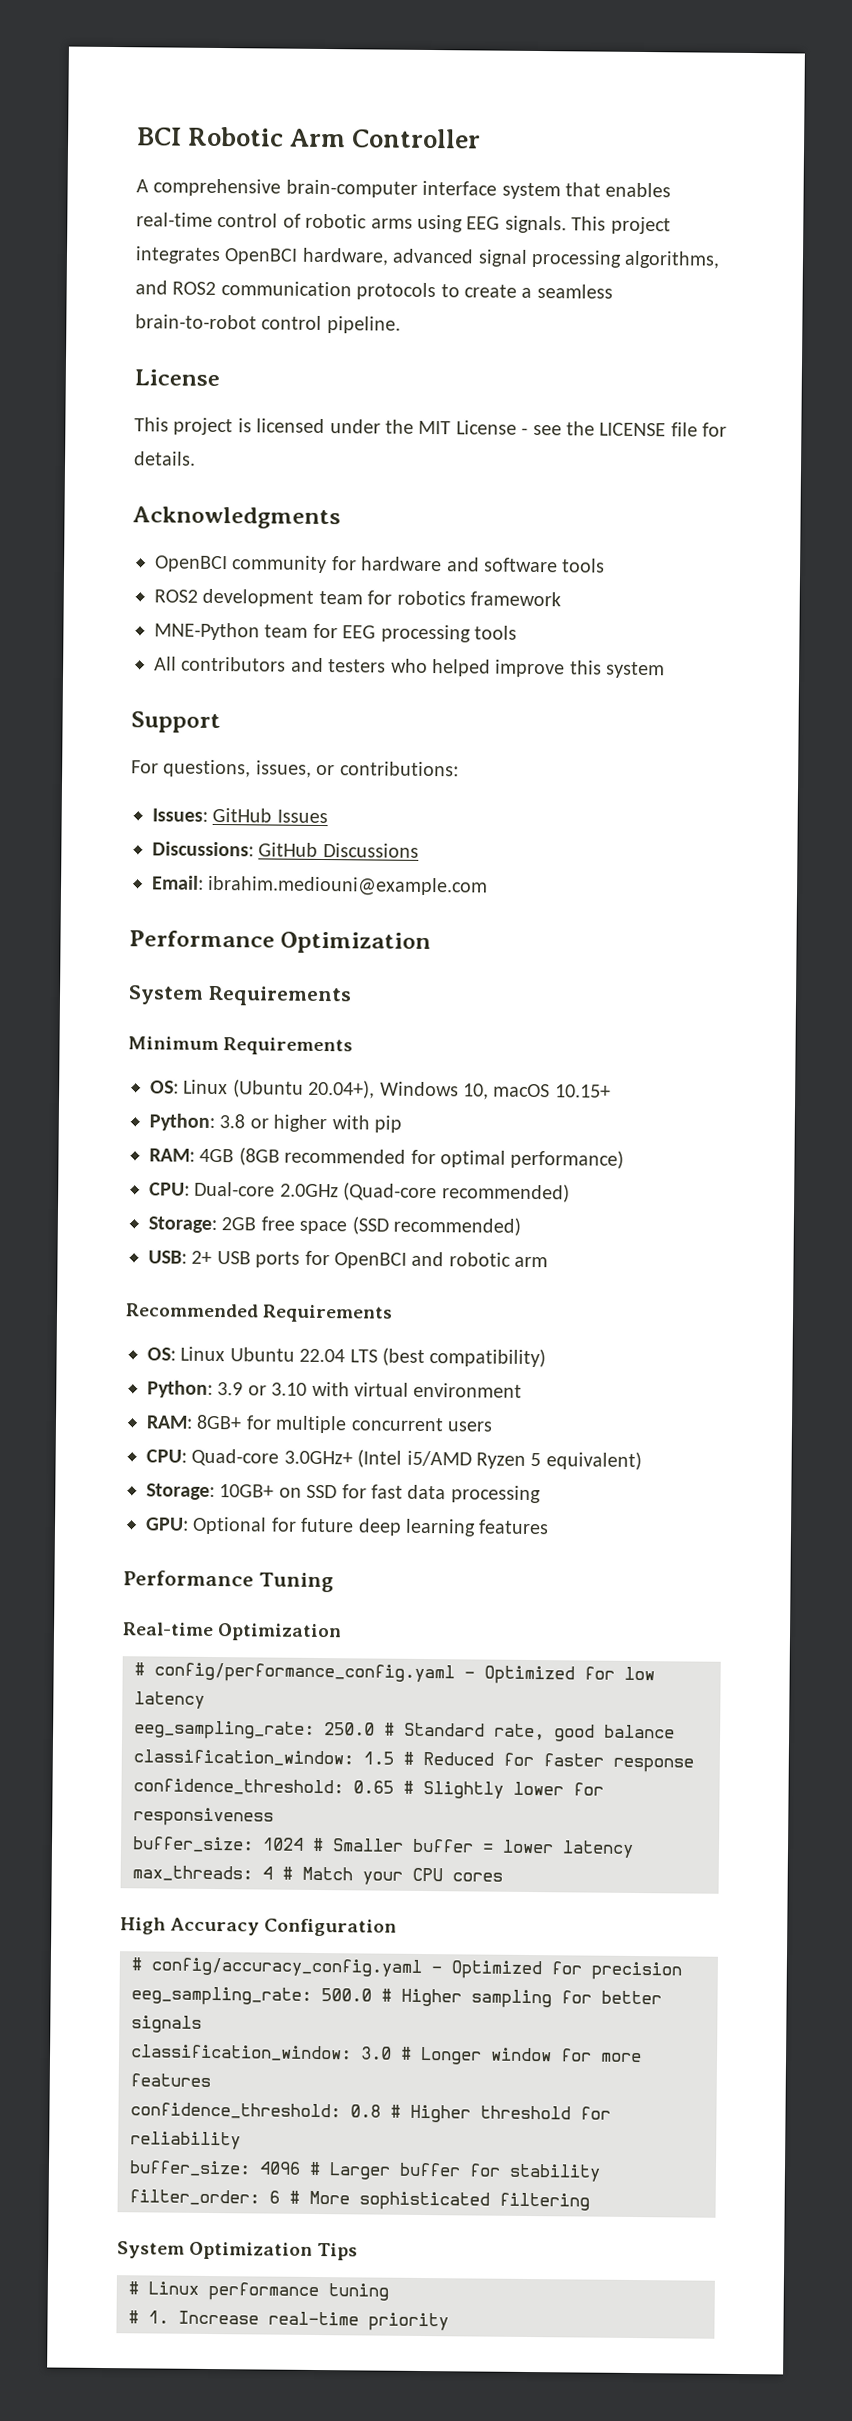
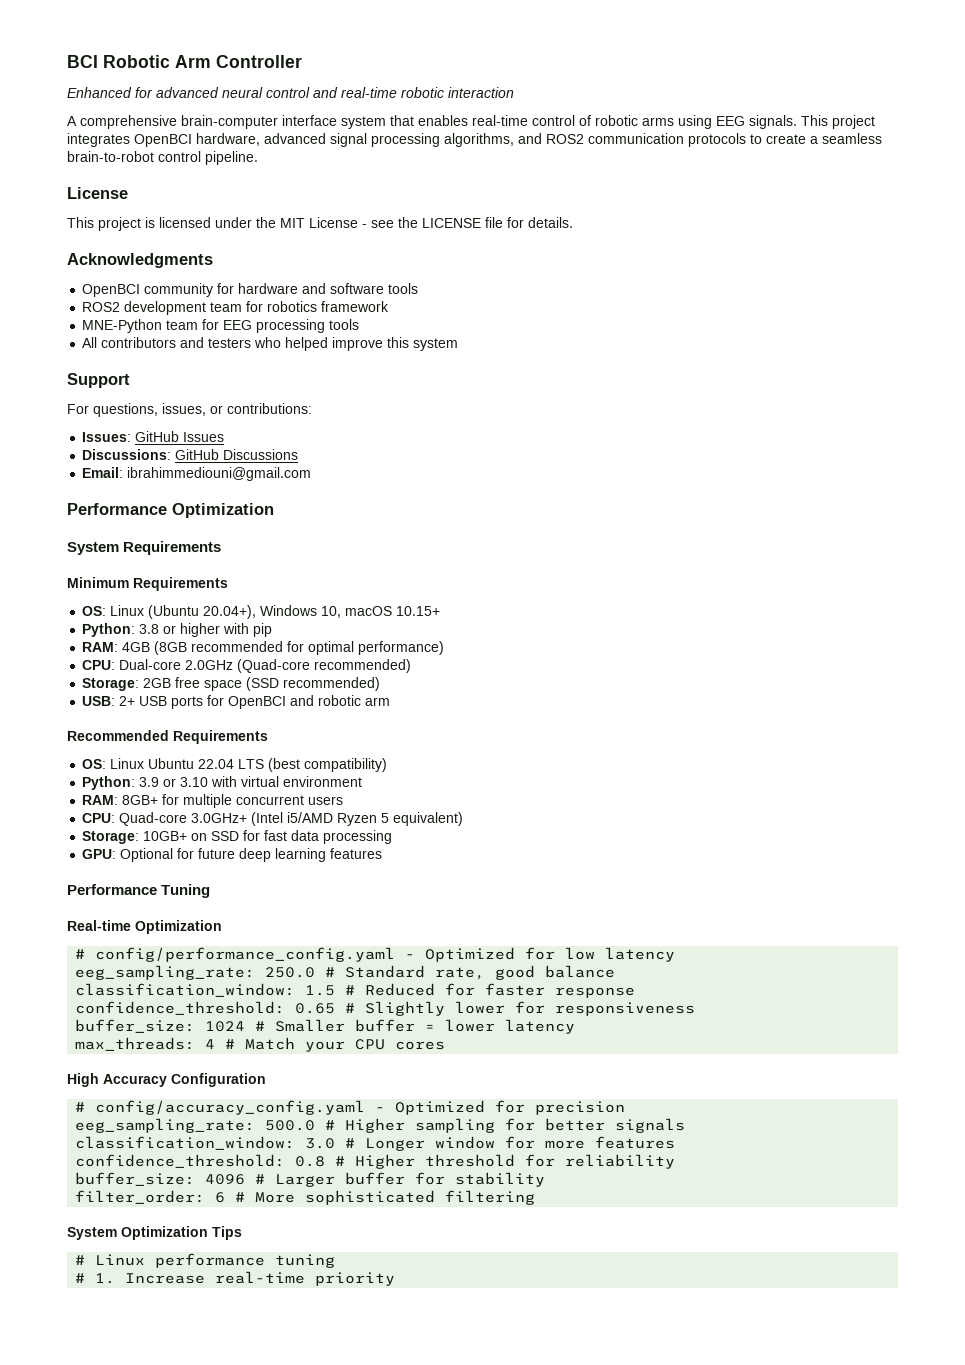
(482, 138) none -> [67,87,514,98] // Enhanced for advanced neural control and real-time robotic interaction
[207,875,489,897] ibrahim.mediouni@example.com -> [127,467,312,481] ibrahimmediouni@gmail.com

